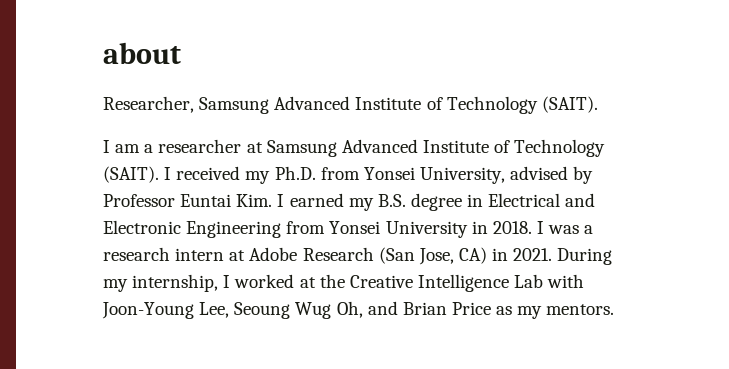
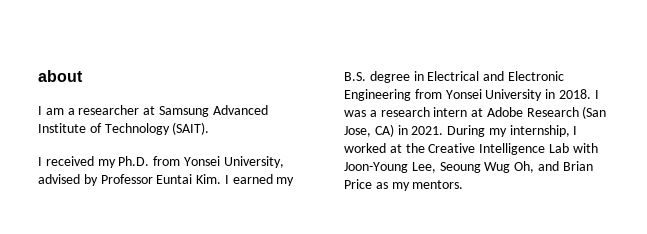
[103,96,598,114] // Researcher, Samsung Advanced Institute of Technology (SAIT). -> (83, 76) none
(159, 174) none -> (210, 128) //

